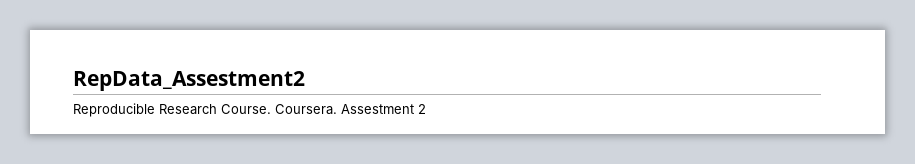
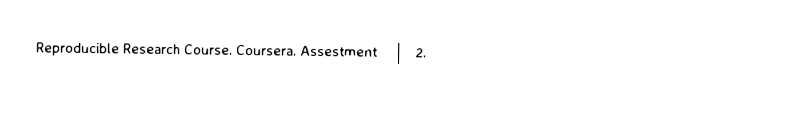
[73,71,305,91] RepData_Assestment2 // -> (36, 49) none
[418,104,426,114] 2 -> [415,48,427,58] 2.

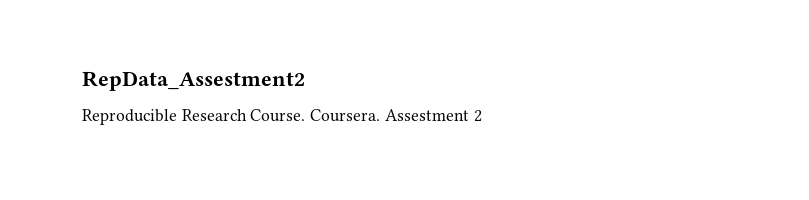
(36, 49) none -> [82,71,305,91] RepData_Assestment2 //
[415,48,427,58] 2. -> [473,110,482,122] 2

